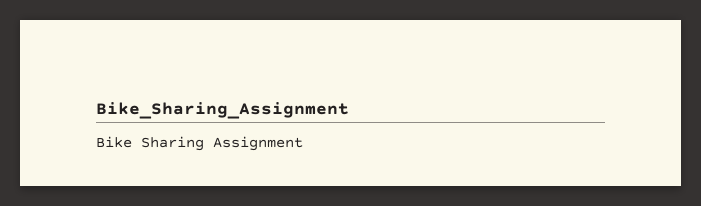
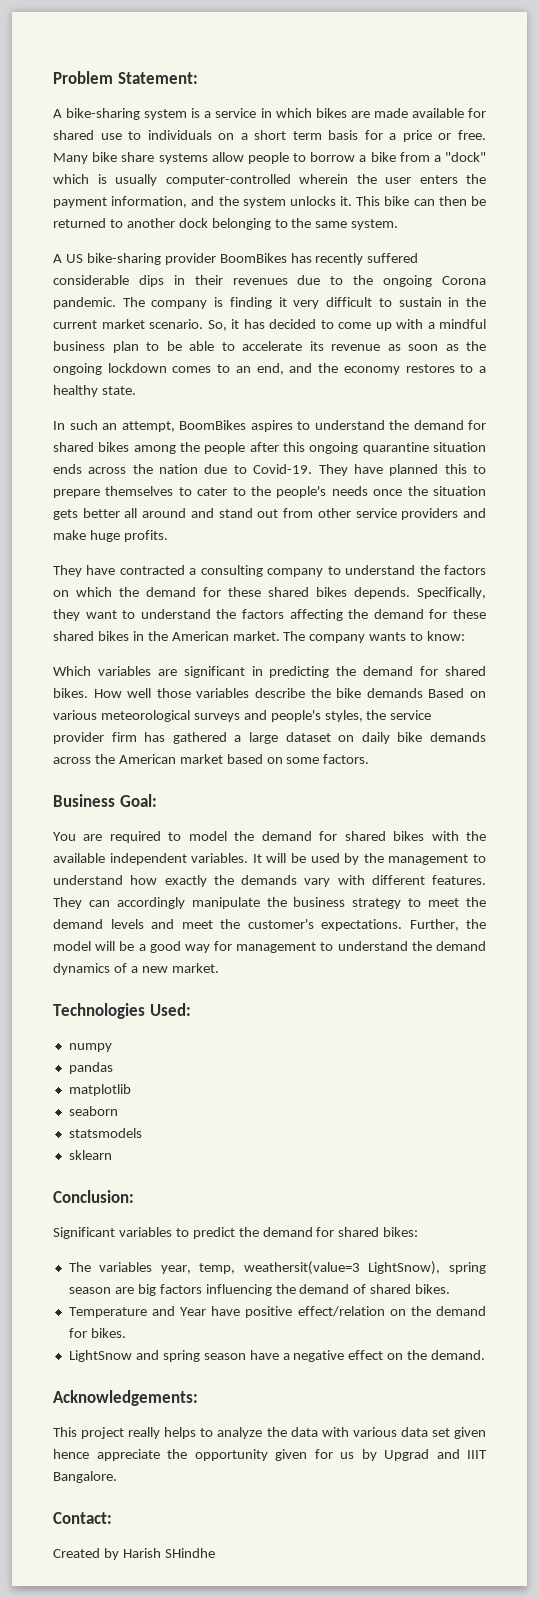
[96,102,349,119] [96,136,303,151] Bike_Sharing_Assignment // Bike Sharing Assignment -> [53,71,198,84] [53,108,486,120] [53,130,487,142] [53,152,487,164] [53,174,486,186] [53,196,487,208] [53,218,399,230] [53,253,419,265] [53,275,487,287] [53,297,487,309] [53,319,486,331] [53,341,486,353] [53,363,487,375] [53,385,136,397] [53,420,486,432] [53,442,486,454] [53,464,487,476] [53,486,486,498] [53,508,487,520] [53,530,168,542] [53,565,487,577] [53,587,486,599] [53,609,487,621] [53,631,466,643] [53,666,487,678] [53,688,487,698] [53,710,432,722] [53,732,487,744] [53,754,370,764] [53,794,157,807] [53,831,486,843] [53,853,487,865] [53,875,486,887] [53,897,487,909] [53,919,486,931] [53,941,486,953] [53,963,219,975] [53,1003,191,1019] [68,1043,112,1052] [68,1062,113,1074] [68,1084,131,1096] [68,1106,118,1116] [68,1128,142,1138] [68,1150,112,1160] [53,1190,134,1203] [53,1227,419,1239] [68,1261,486,1275] [68,1284,451,1296] [68,1306,487,1318] [68,1328,126,1338] [68,1350,486,1362] [53,1390,198,1406] [53,1427,486,1439] [53,1449,487,1461] [53,1471,117,1483] [53,1512,112,1524] [53,1548,215,1560] Problem Statement: // A bike-sharing system is a service in which bikes are made available for shared use to individuals on a short term basis for a price or free. Many bike share systems allow people to borrow a bike from a "dock" which is usually computer-controlled wherein the user enters the payment information, and the system unlocks it. This bike can then be returned to another dock belonging to the same system. // A US bike-sharing provider BoomBikes has recently suffered considerable dips in their revenues due to the ongoing Corona pandemic. The company is finding it very difficult to sustain in the current market scenario. So, it has decided to come up with a mindful business plan to be able to accelerate its revenue as soon as the ongoing lockdown comes to an end, and the economy restores to a healthy state. // In such an attempt, BoomBikes aspires to understand the demand for shared bikes among the people after this ongoing quarantine situation ends across the nation due to Covid-19. They have planned this to prepare themselves to cater to the people's needs once the situation gets better all around and stand out from other service providers and make huge profits. // They have contracted a consulting company to understand the factors on which the demand for these shared bikes depends. Specifically, they want to understand the factors affecting the demand for these shared bikes in the American market. The company wants to know: // Which variables are significant in predicting the demand for shared bikes. How well those variables describe the bike demands Based on various meteorological surveys and people's styles, the service provider firm has gathered a large dataset on daily bike demands across the American market based on some factors. // Business Goal: // You are required to model the demand for shared bikes with the available independent variables. It will be used by the management to understand how exactly the demands vary with different features. They can accordingly manipulate the business strategy to meet the demand levels and meet the customer's expectations. Further, the model will be a good way for management to understand the demand dynamics of a new market. // Technologies Used: // numpy // pandas // matplotlib // seaborn // statsmodels // sklearn // Conclusion: // Significant variables to predict the demand for shared bikes: // The variables year, temp, weathersit(value=3 LightSnow), spring season are big factors influencing the demand of shared bikes. // Temperature and Year have positive effect/relation on the demand for bikes. // LightSnow and spring season have a negative effect on the demand. // Acknowledgements: // This project really helps to analyze the data with various data set given hence appreciate the opportunity given for us by Upgrad and IIIT Bangalore. // Contact: // Created by Harish SHindhe

